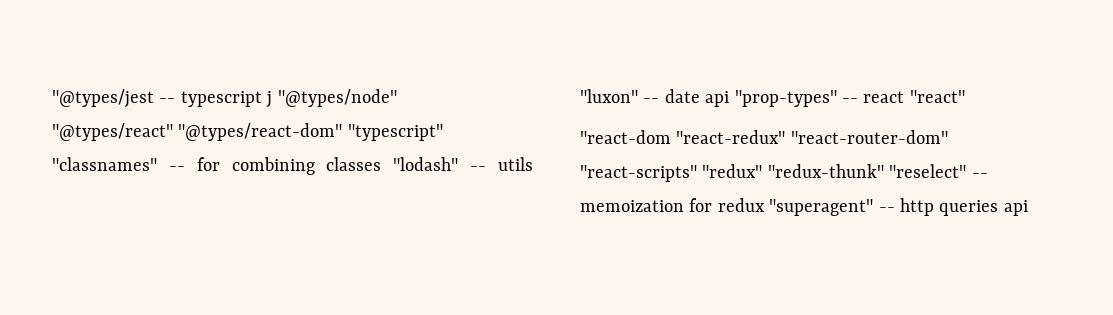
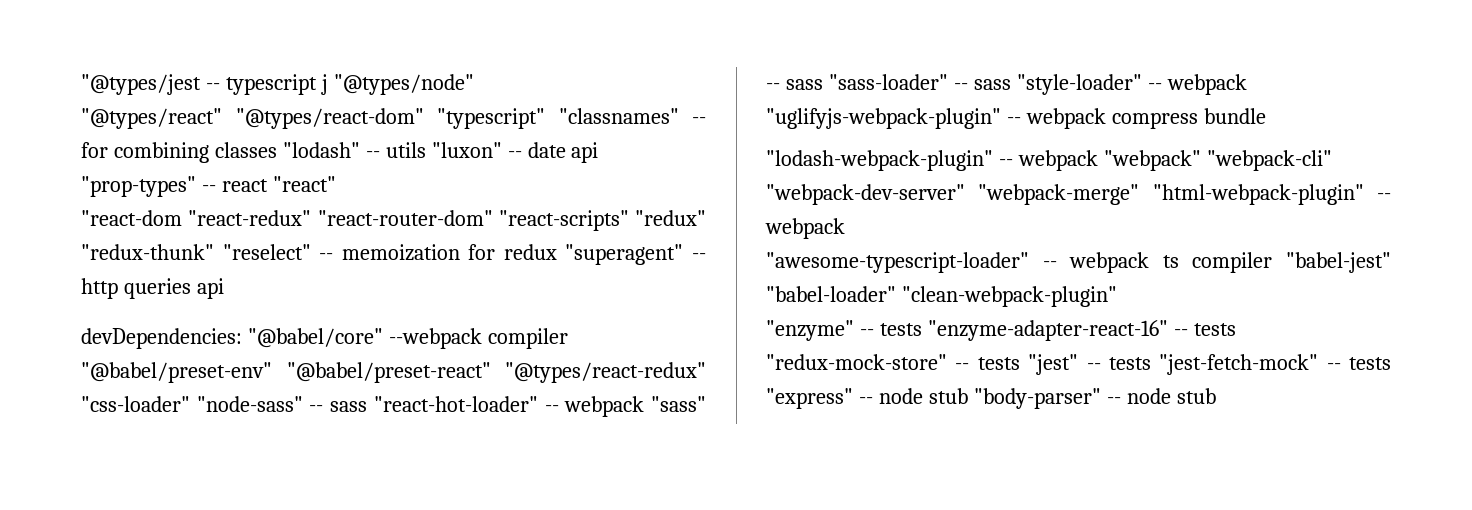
(1028, 208) none -> [81,328,568,349] [81,362,706,383] [81,396,706,417] [766,74,1247,95] [766,108,1266,129] [766,150,1332,171] [766,184,1391,205] [765,218,845,239] [766,252,1391,273] [766,286,1117,307] [766,320,1236,341] [766,354,1391,375] [766,388,1216,409] // devDependencies: "@babel/core" --webpack compiler "@babel/preset-env" "@babel/preset-react" "@types/react-redux" "css-loader" "node-sass" -- sass "react-hot-loader" -- webpack "sass" -- sass "sass-loader" -- sass "style-loader" -- webpack "uglifyjs-webpack-plugin" -- webpack compress bundle // "lodash-webpack-plugin" -- webpack "webpack" "webpack-cli" "webpack-dev-server" "webpack-merge" "html-webpack-plugin" -- webpack // "awesome-typescript-loader" -- webpack ts compiler "babel-jest" "babel-loader" "clean-webpack-plugin" // "enzyme" -- tests "enzyme-adapter-react-16" -- tests "redux-mock-store" -- tests "jest" -- tests "jest-fetch-mock" -- tests "express" -- node stub "body-parser" -- node stub

